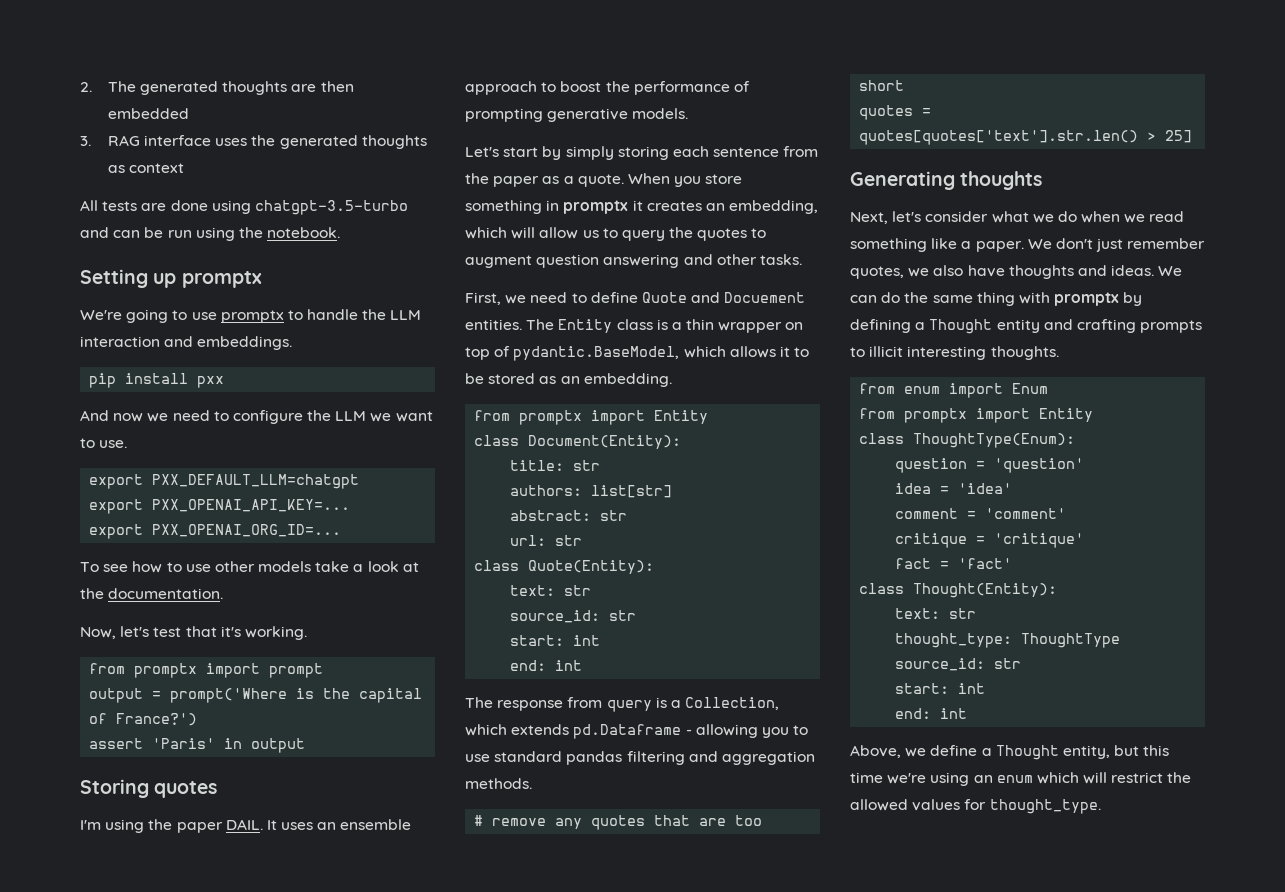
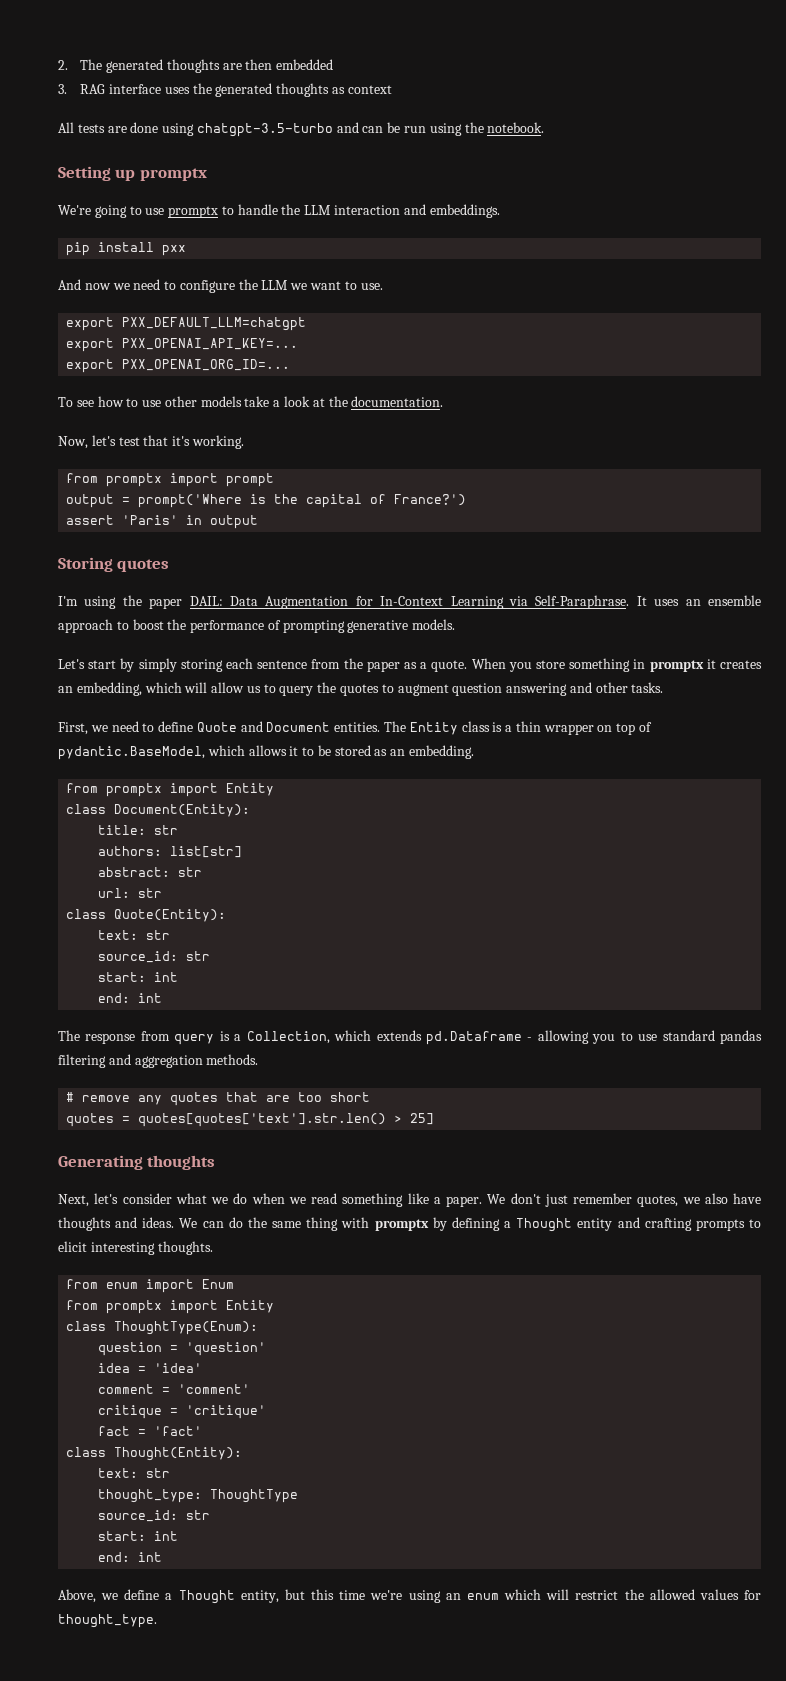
[225,819,263,830] DAIL. -> [189,595,630,609] DAIL: Data Augmentation for In-Context Learning via Self-Paraphrase.
[724,292,806,303] Docuement -> [266,722,331,732] Document
[869,346,904,357] illicit -> [58,1241,87,1252] elicit

